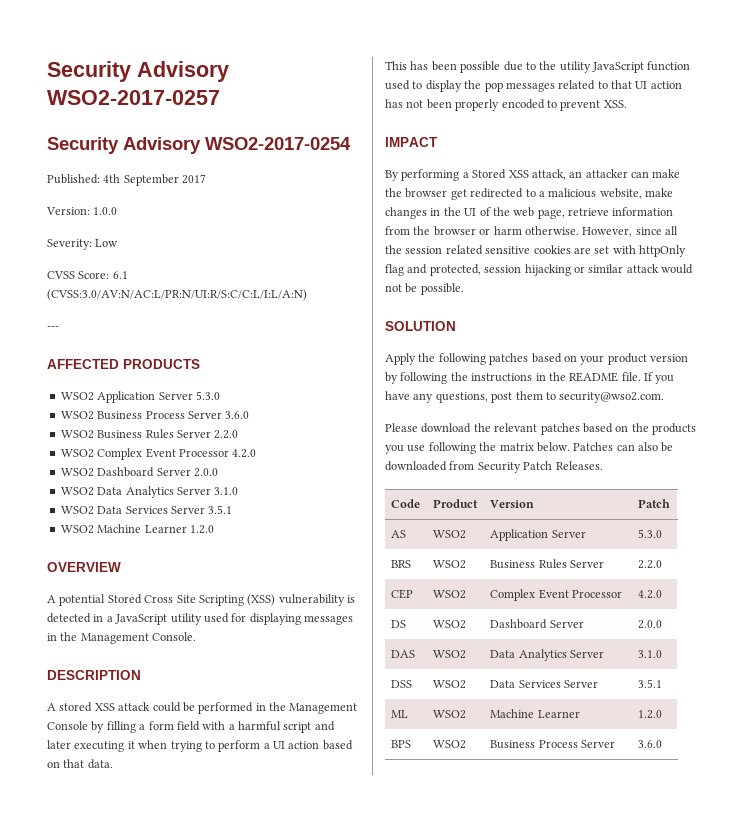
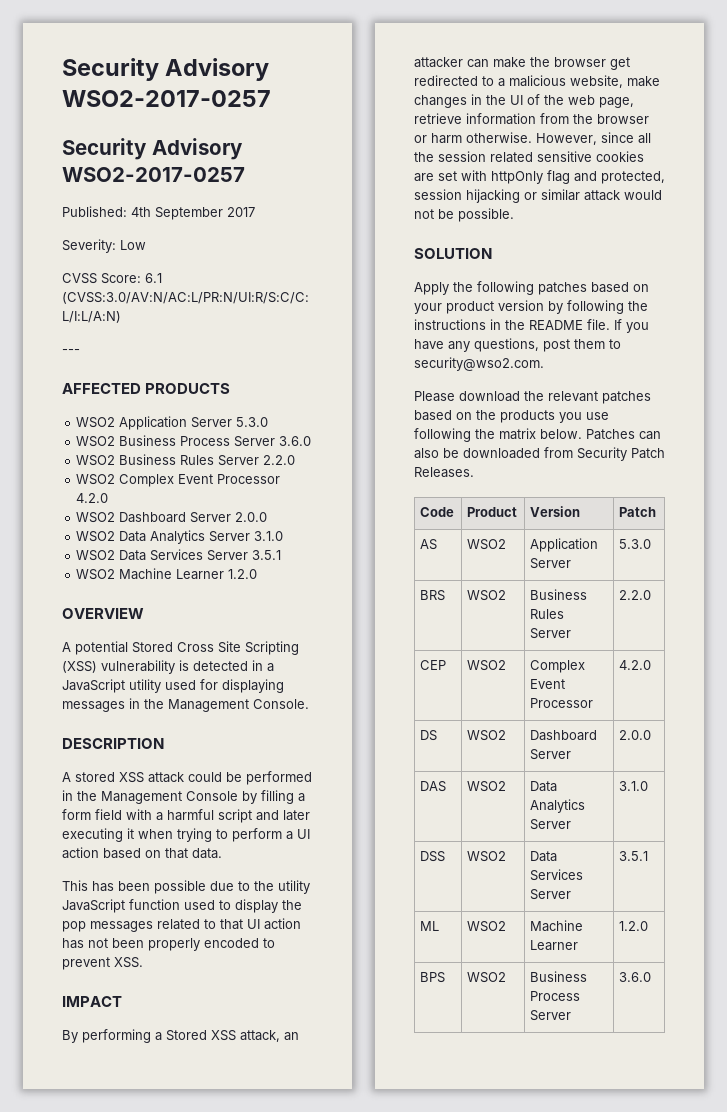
[205,137,351,150] WSO2-2017-0254 -> [62,167,245,182] WSO2-2017-0257
[46,207,118,215] // Version: 1.0.0 -> (255, 212) none

